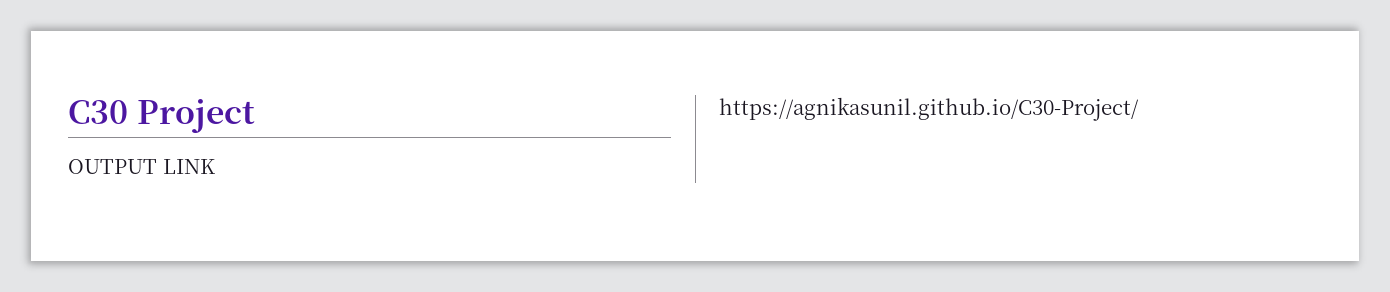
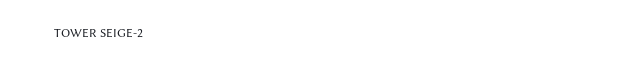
[68,99,255,133] [68,159,215,174] [719,97,1139,121] C30 Project // OUTPUT LINK // https://agnikasunil.github.io/C30-Project/ -> [54,28,144,38] TOWER SEIGE-2

